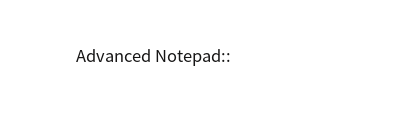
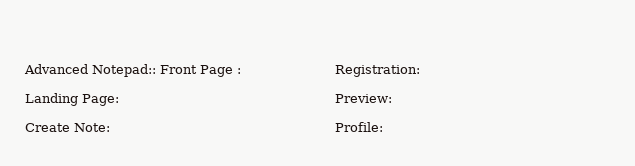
(232, 57) none -> [160,65,241,77] [25,93,119,106] [25,123,110,132] [335,65,420,77] [335,94,392,103] [335,122,383,132] Front Page : // Landing Page: // Create Note: // Registration: // Preview: // Profile:

